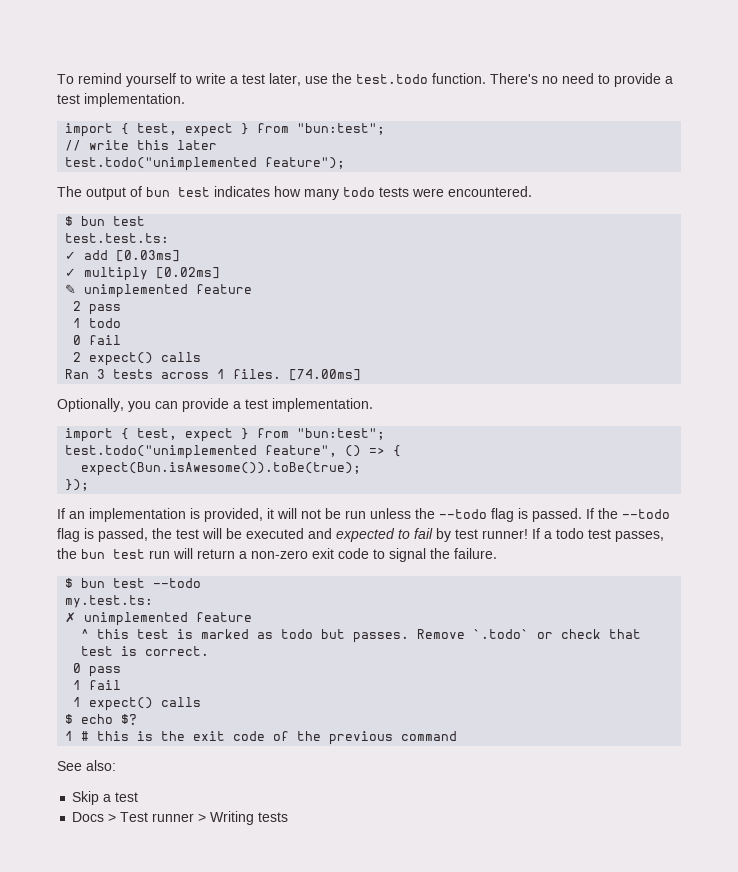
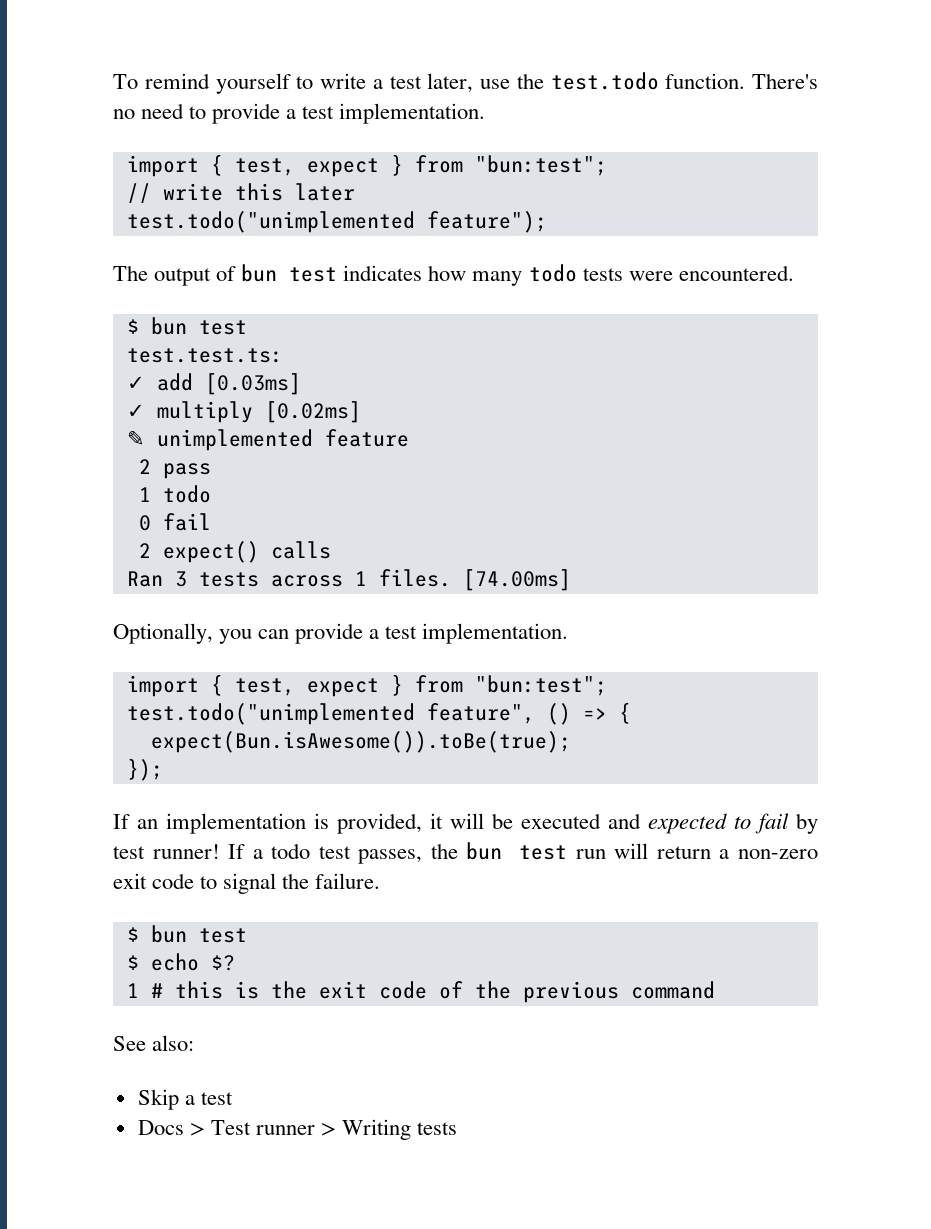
[301,508,670,522] [57,528,222,542] not be run unless the --todo flag is passed. If the --todo flag is passed, the test will -> (484, 821) none
[153,578,202,588] [65,595,154,608] [65,612,253,626] [81,629,642,643] [81,646,210,656] [73,663,122,677] [73,680,122,690] [73,697,202,711] --todo // my.test.ts: // ✗ unimplemented feature // ^ this test is marked as todo but passes. Remove `.todo` or check that test is correct. // 0 pass // 1 fail // 1 expect() calls -> (247, 935) none

